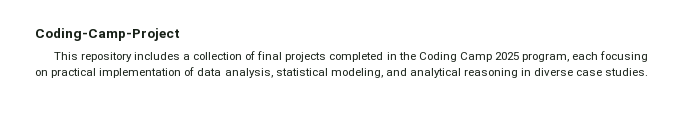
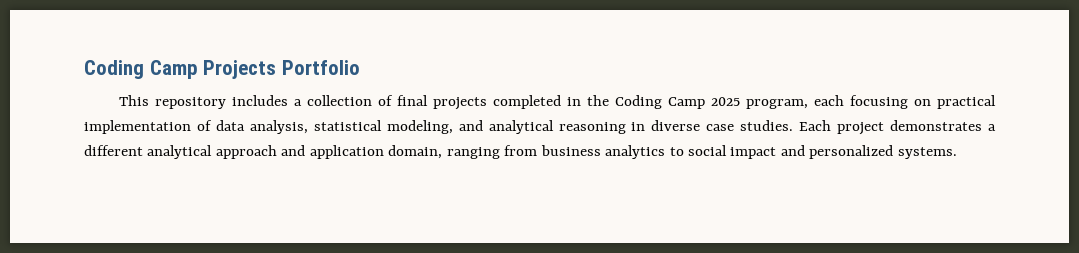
[35,28,180,41] Coding-Camp-Project -> [84,60,360,79] Coding Camp Projects Portfolio
(649, 72) none -> [799,120,996,135] [84,145,957,159] Each project demonstrates a different analytical approach and application domain, ranging from business analytics to social impact and personalized systems.

